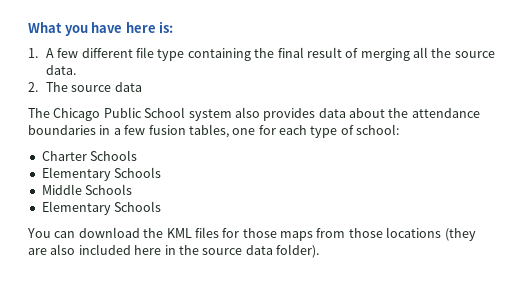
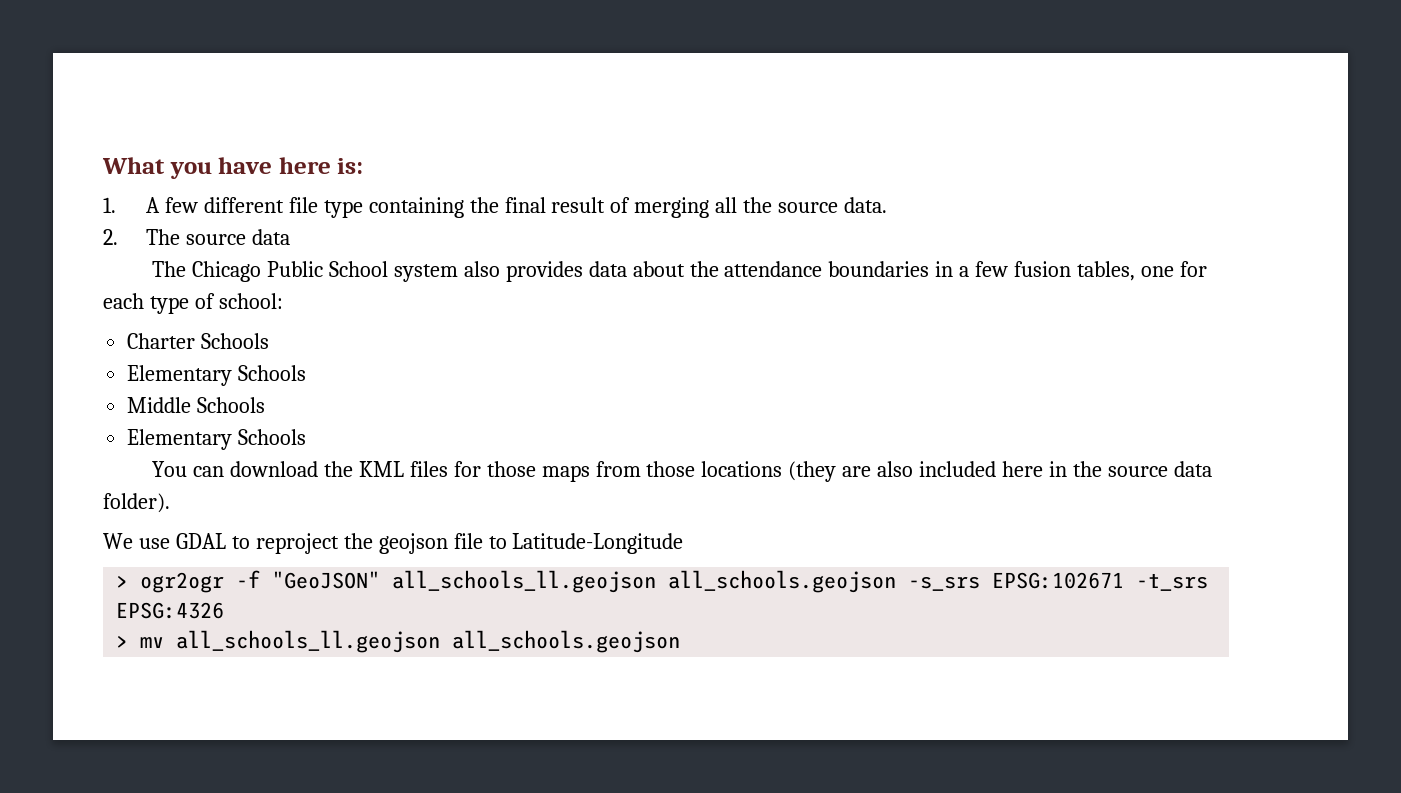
(319, 251) none -> [103,533,684,554] [116,570,1209,593] [116,602,225,619] [116,630,681,653] // We use GDAL to reproject the geojson file to Latitude-Longitude // > ogr2ogr -f "GeoJSON" all_schools_ll.geojson all_schools.geojson -s_srs EPSG:102671 -t_srs EPSG:4326 // > mv all_schools_ll.geojson all_schools.geojson

